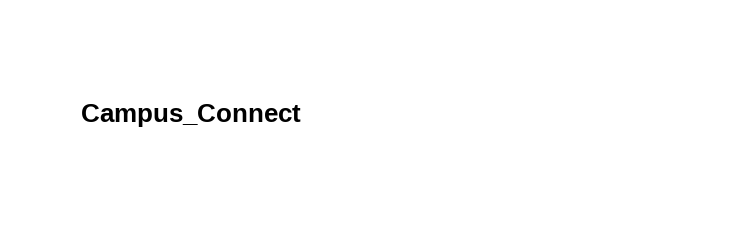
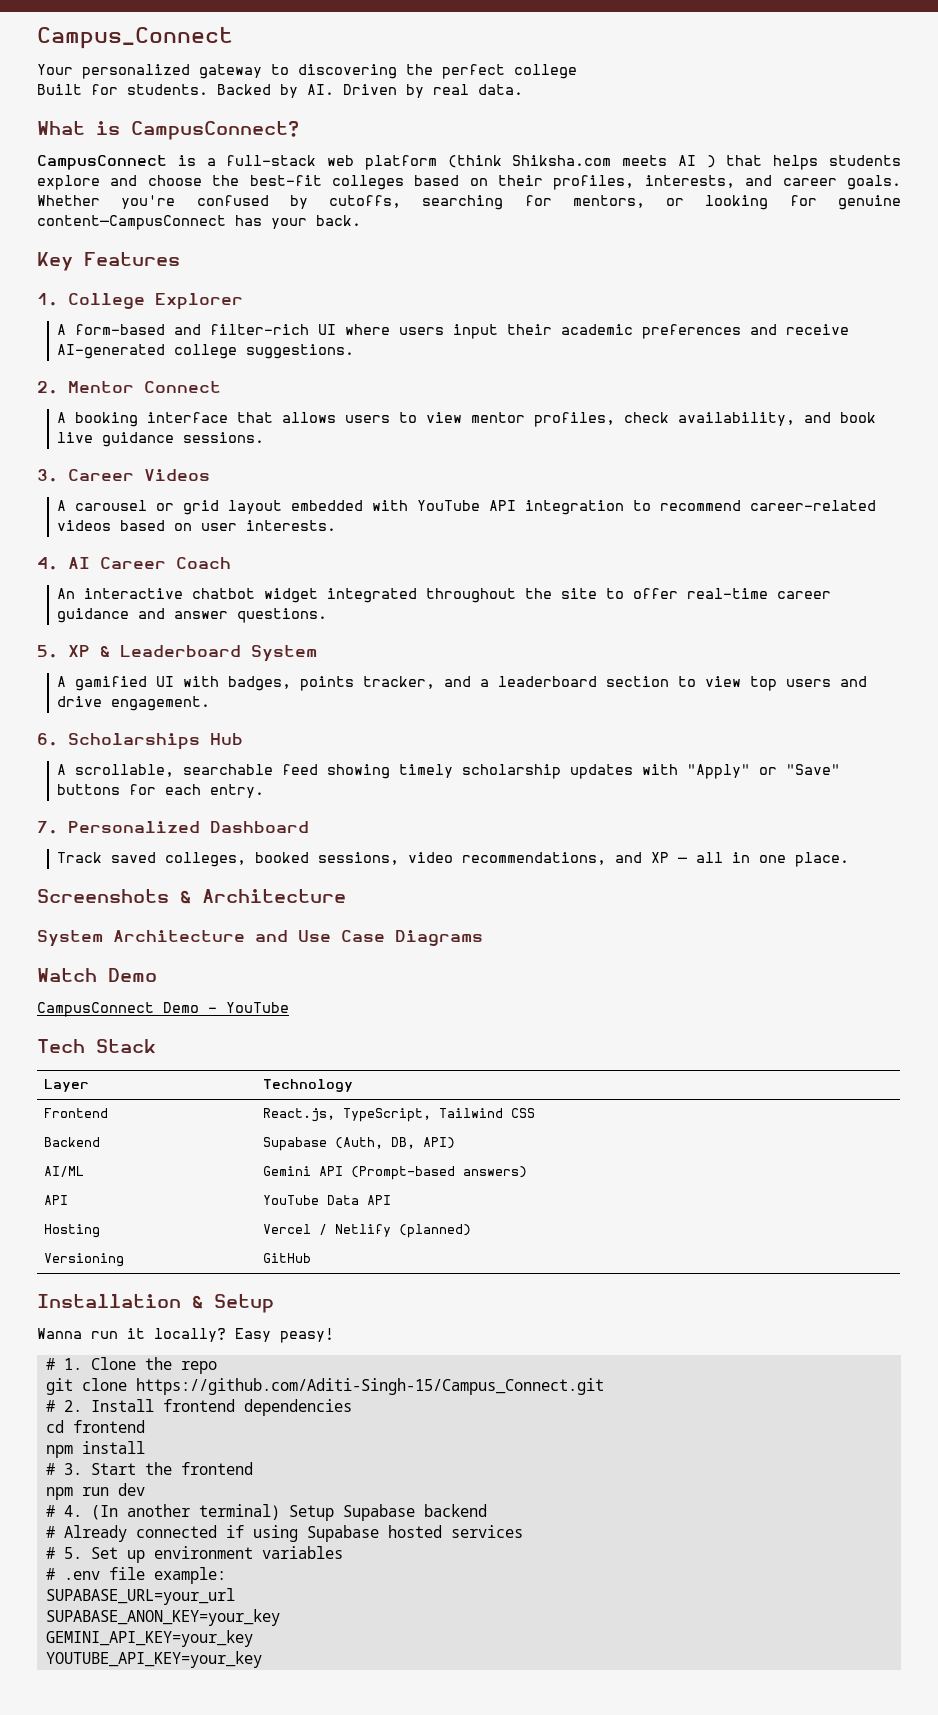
(301, 115) none -> [37,64,577,79] [37,84,523,98] [37,121,299,140] [37,155,901,170] [37,175,901,190] [37,195,901,210] [37,215,361,230] [37,252,180,271] [37,293,243,310] [57,324,850,339] [57,344,355,359] [37,381,221,394] [57,412,877,427] [57,432,265,447] [37,469,210,482] [57,500,877,515] [57,520,337,531] [37,557,231,570] [57,588,832,603] [57,608,328,623] [37,645,317,662] [57,676,868,691] [57,696,211,711] [37,733,243,750] [57,764,841,779] [57,784,265,798] [37,821,309,834] [57,852,850,867] [37,889,346,904] [37,930,483,947] [37,968,157,982] [37,1002,289,1017] [37,1039,156,1053] [43,1079,89,1092] [262,1079,353,1092] [43,1108,108,1118] [262,1108,535,1122] [43,1137,100,1147] [262,1137,455,1151] [43,1166,84,1177] [262,1166,527,1180] [43,1195,68,1205] [262,1195,391,1205] [43,1224,100,1238] [262,1224,471,1238] [43,1253,124,1267] [262,1253,311,1263] [37,1294,274,1313] [37,1328,334,1343] [45,1357,217,1374] [45,1378,604,1395] [45,1399,352,1416] [45,1420,145,1433] [45,1441,145,1458] [45,1462,253,1475] [45,1483,145,1500] [45,1504,487,1521] [45,1525,523,1542] [45,1546,343,1563] [45,1567,226,1584] [45,1588,235,1605] [45,1609,280,1626] [45,1630,253,1647] [45,1651,262,1668] // Your personalized gateway to discovering the perfect college // Built for students. Backed by AI. Driven by real data. // What is CampusConnect? // CampusConnect is a full-stack web platform (think Shiksha.com meets AI ) that helps students explore and choose the best-fit colleges based on their profiles, interests, and career goals. Whether you're confused by cutoffs, searching for mentors, or looking for genuine content—CampusConnect has your back. // Key Features // 1. College Explorer // A form-based and filter-rich UI where users input their academic preferences and receive AI-generated college suggestions. // 2. Mentor Connect // A booking interface that allows users to view mentor profiles, check availability, and book live guidance sessions. // 3. Career Videos // A carousel or grid layout embedded with YouTube API integration to recommend career-related videos based on user interests. // 4. AI Career Coach // An interactive chatbot widget integrated throughout the site to offer real-time career guidance and answer questions. // 5. XP & Leaderboard System // A gamified UI with badges, points tracker, and a leaderboard section to view top users and drive engagement. // 6. Scholarships Hub // A scrollable, searchable feed showing timely scholarship updates with "Apply" or "Save" buttons for each entry. // 7. Personalized Dashboard // Track saved colleges, booked sessions, video recommendations, and XP — all in one place. // Screenshots & Architecture // System Architecture and Use Case Diagrams // Watch Demo // CampusConnect Demo - YouTube // Tech Stack // Layer | Technology // Frontend | React.js, TypeScript, Tailwind CSS // Backend | Supabase (Auth, DB, API) // AI/ML | Gemini API (Prompt-based answers) // API | YouTube Data API // Hosting | Vercel / Netlify (planned) // Versioning | GitHub // Installation & Setup // Wanna run it locally? Easy peasy! // # 1. Clone the repo // git clone https://github.com/Aditi-Singh-15/Campus_Connect.git // # 2. Install frontend dependencies // cd frontend // npm install // # 3. Start the frontend // npm run dev // # 4. (In another terminal) Setup Supabase backend // # Already connected if using Supabase hosted services // # 5. Set up environment variables // # .env file example: // SUPABASE_URL=your_url // SUPABASE_ANON_KEY=your_key // GEMINI_API_KEY=your_key // YOUTUBE_API_KEY=your_key

